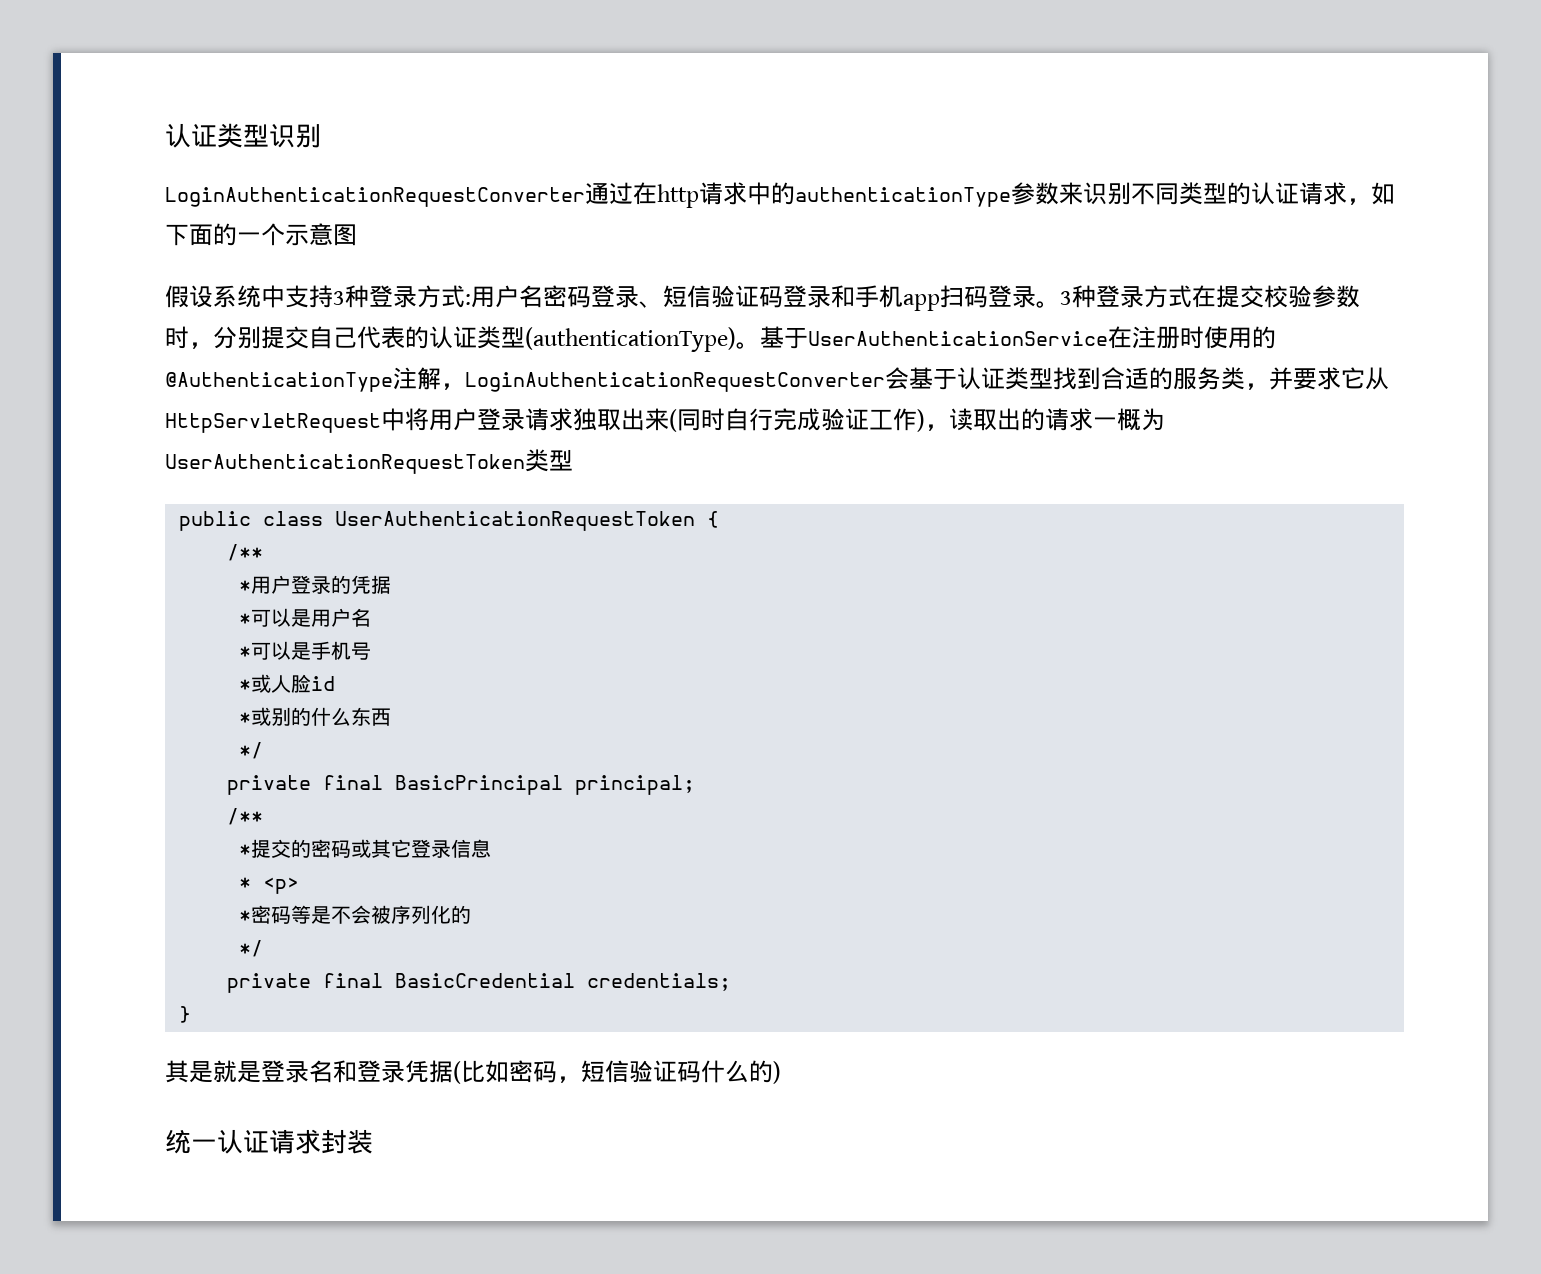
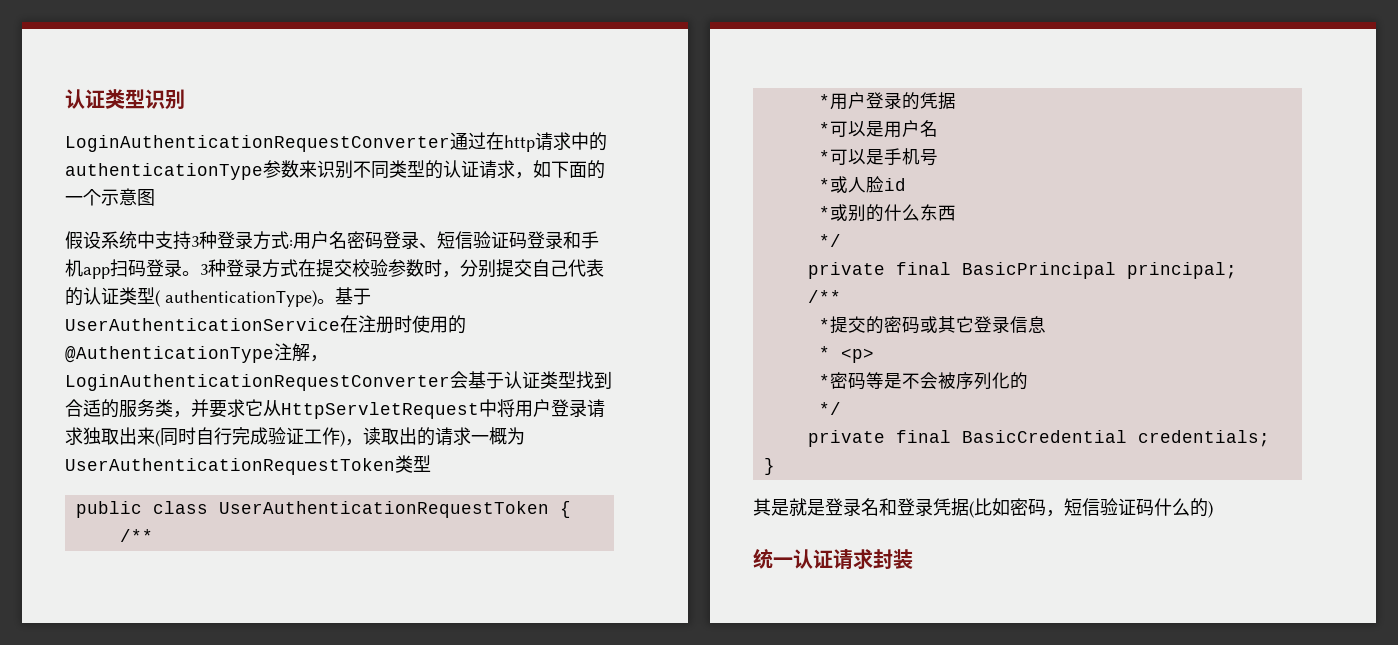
[525,327,736,352] (authenticationType) -> [155,290,317,307] ( authenticationType)

